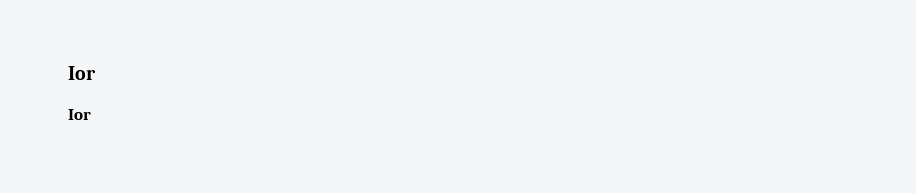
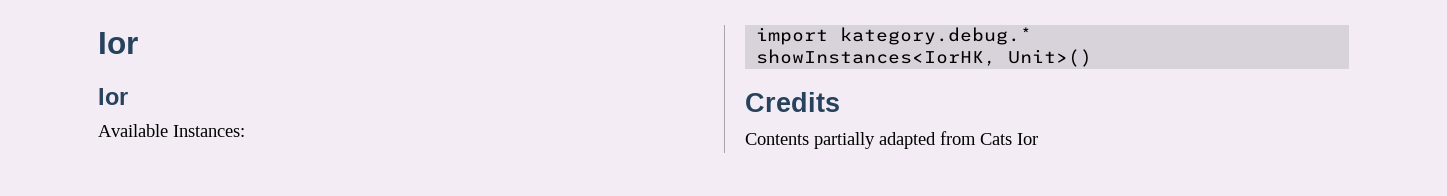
(91, 114) none -> [98,124,245,137] [756,27,1033,45] [756,49,1093,67] [745,92,840,112] [745,131,1038,149] // Available Instances: // import kategory.debug.* // showInstances<IorHK, Unit>() // Credits // Contents partially adapted from Cats Ior

